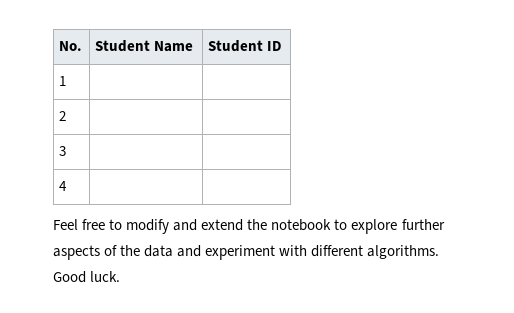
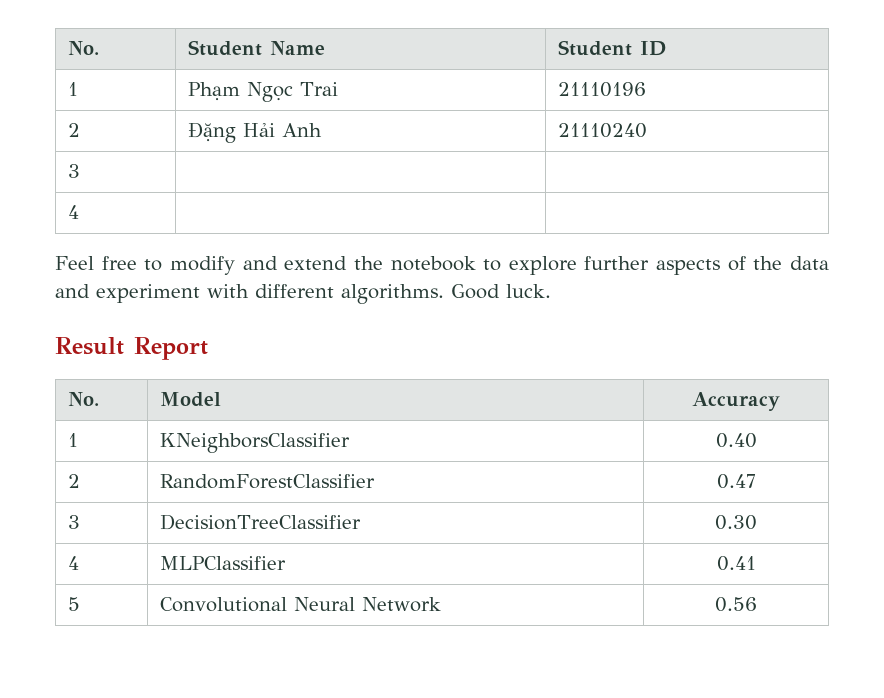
[59,111,67,121] | // 2 | | -> [187,82,338,102] [557,82,646,97] [67,123,80,137] [187,122,322,143] [557,123,647,138] Phạm Ngọc Trai | 21110196 // 2 | Đặng Hải Anh | 21110240
(121, 276) none -> [55,337,208,360] [67,392,99,406] [159,392,221,407] [692,392,780,411] [67,433,78,447] [159,433,350,453] [715,433,757,448] [67,474,80,488] [159,474,375,489] [716,474,756,489] [67,515,80,529] [159,514,361,530] [715,515,757,530] [67,556,79,570] [159,556,286,570] [716,556,756,571] [67,597,80,611] [159,597,441,612] [715,597,757,612] // Result Report // No. | Model | Accuracy // 1 | KNeighborsClassifier | 0.40 // 2 | RandomForestClassifier | 0.47 // 3 | DecisionTreeClassifier | 0.30 // 4 | MLPClassifier | 0.41 // 5 | Convolutional Neural Network | 0.56

